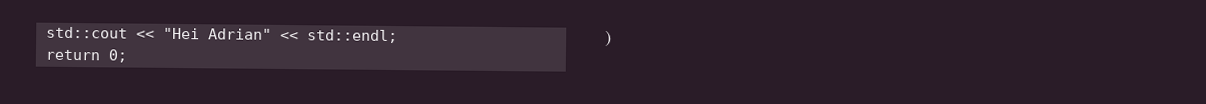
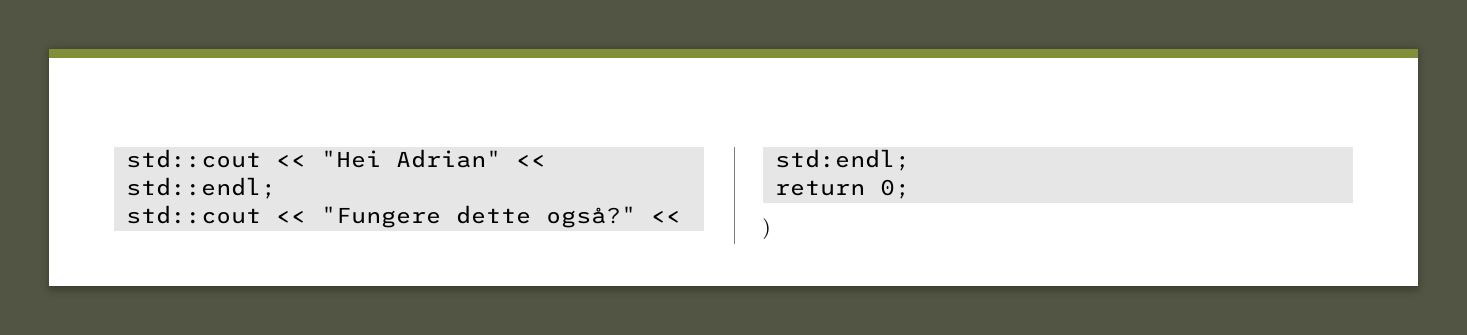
(398, 36) none -> [126,205,682,228] [775,149,911,171] // std::cout << "Fungere dette også?" << std:endl;

